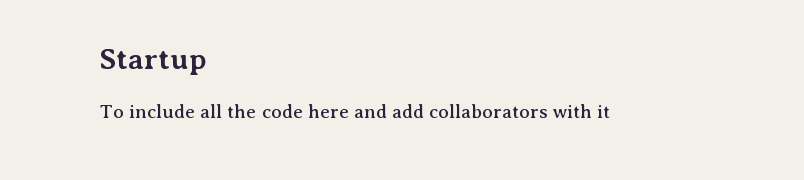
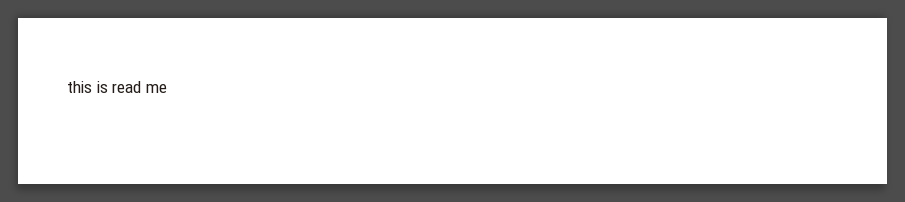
[100,49,207,75] [100,104,611,118] Startup // To include all the code here and add collaborators with it -> [67,81,167,93] this is read me

